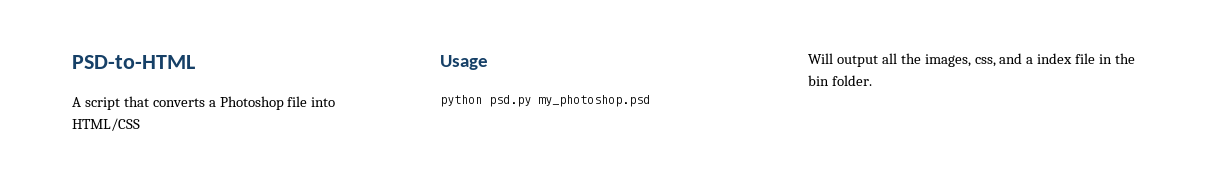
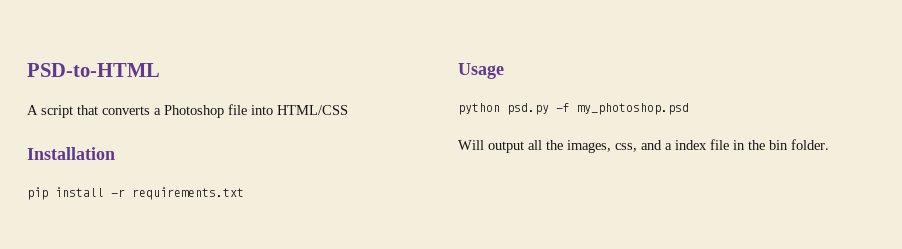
(140, 124) none -> [27,147,115,160] [27,187,244,200] // Installation // pip install -r requirements.txt
(531, 101) none -> [556,103,570,112] -f

